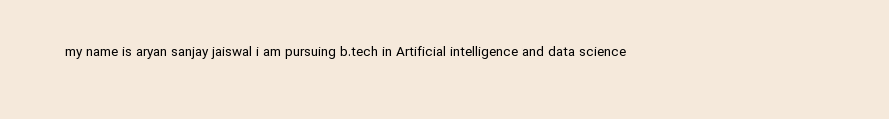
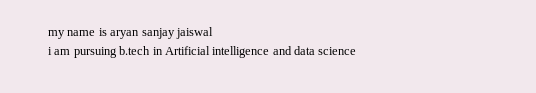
(252, 52) none -> (213, 33) //

